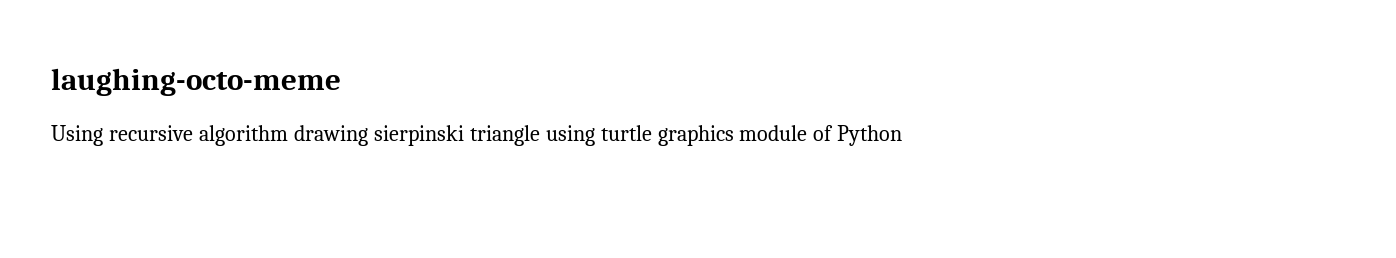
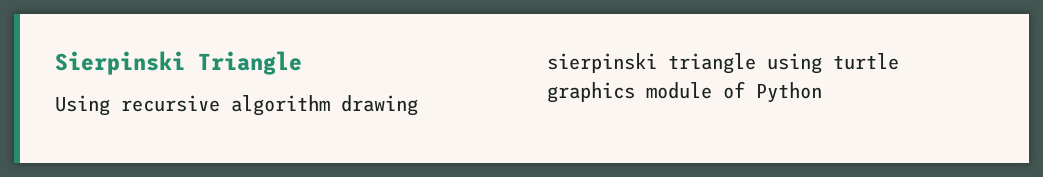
[51,68,341,96] laughing-octo-meme -> [55,51,302,75] Sierpinski Triangle

